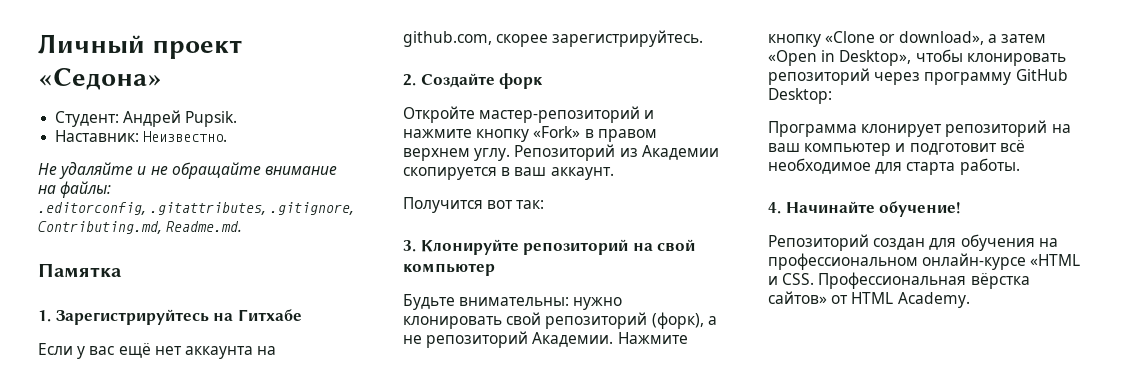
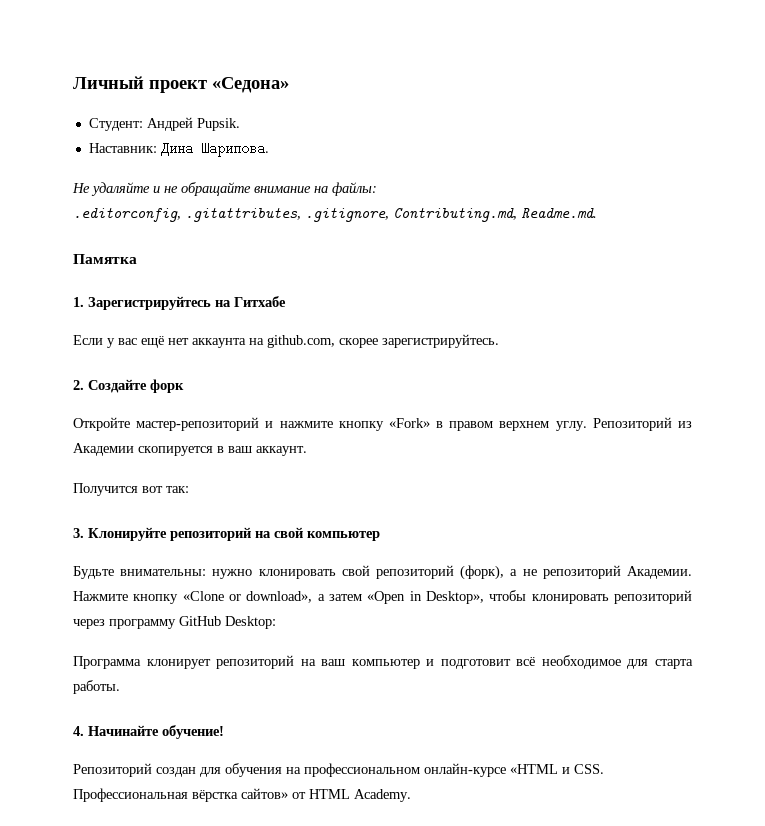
[143,131,228,142] Неизвестно. -> [160,140,269,157] Дина Шарипова.

